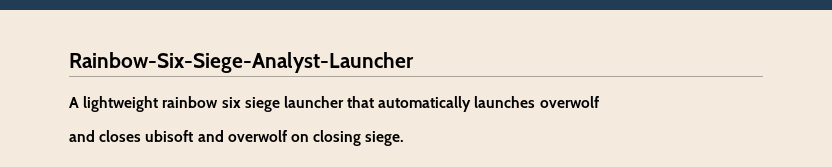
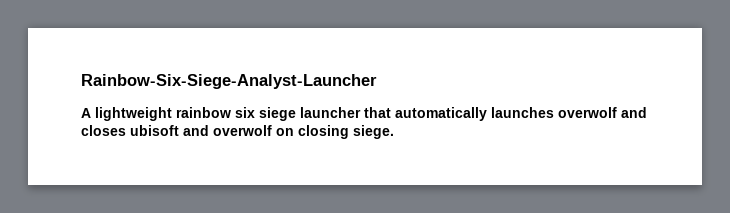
(599, 102) // -> (617, 112) none

